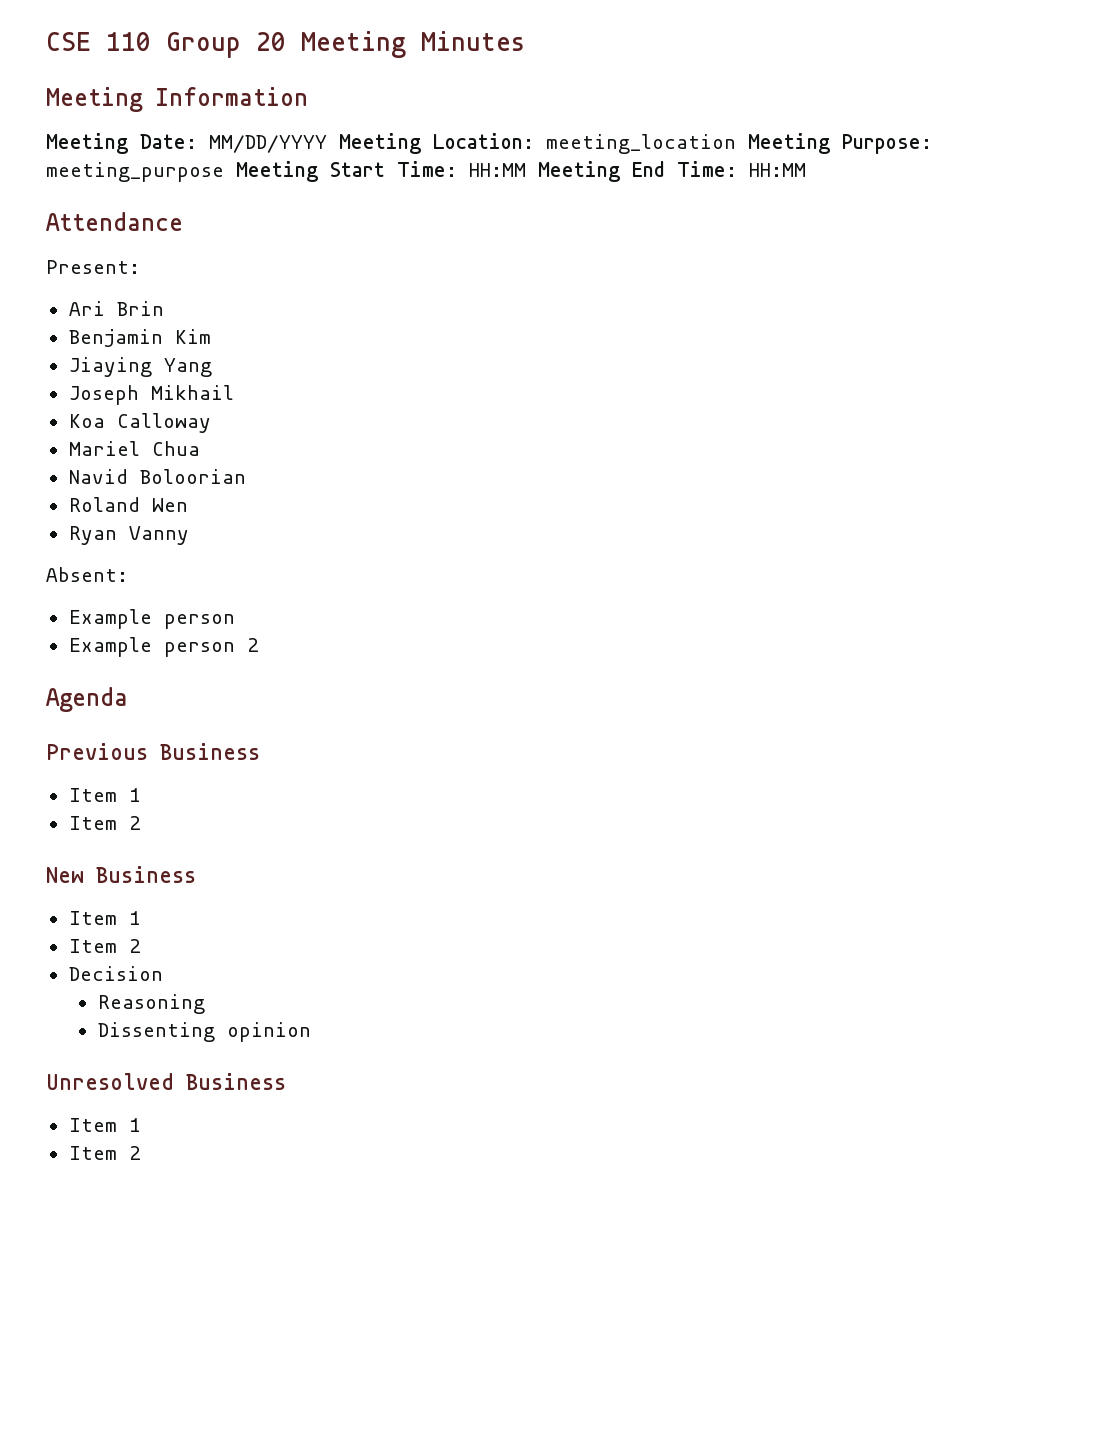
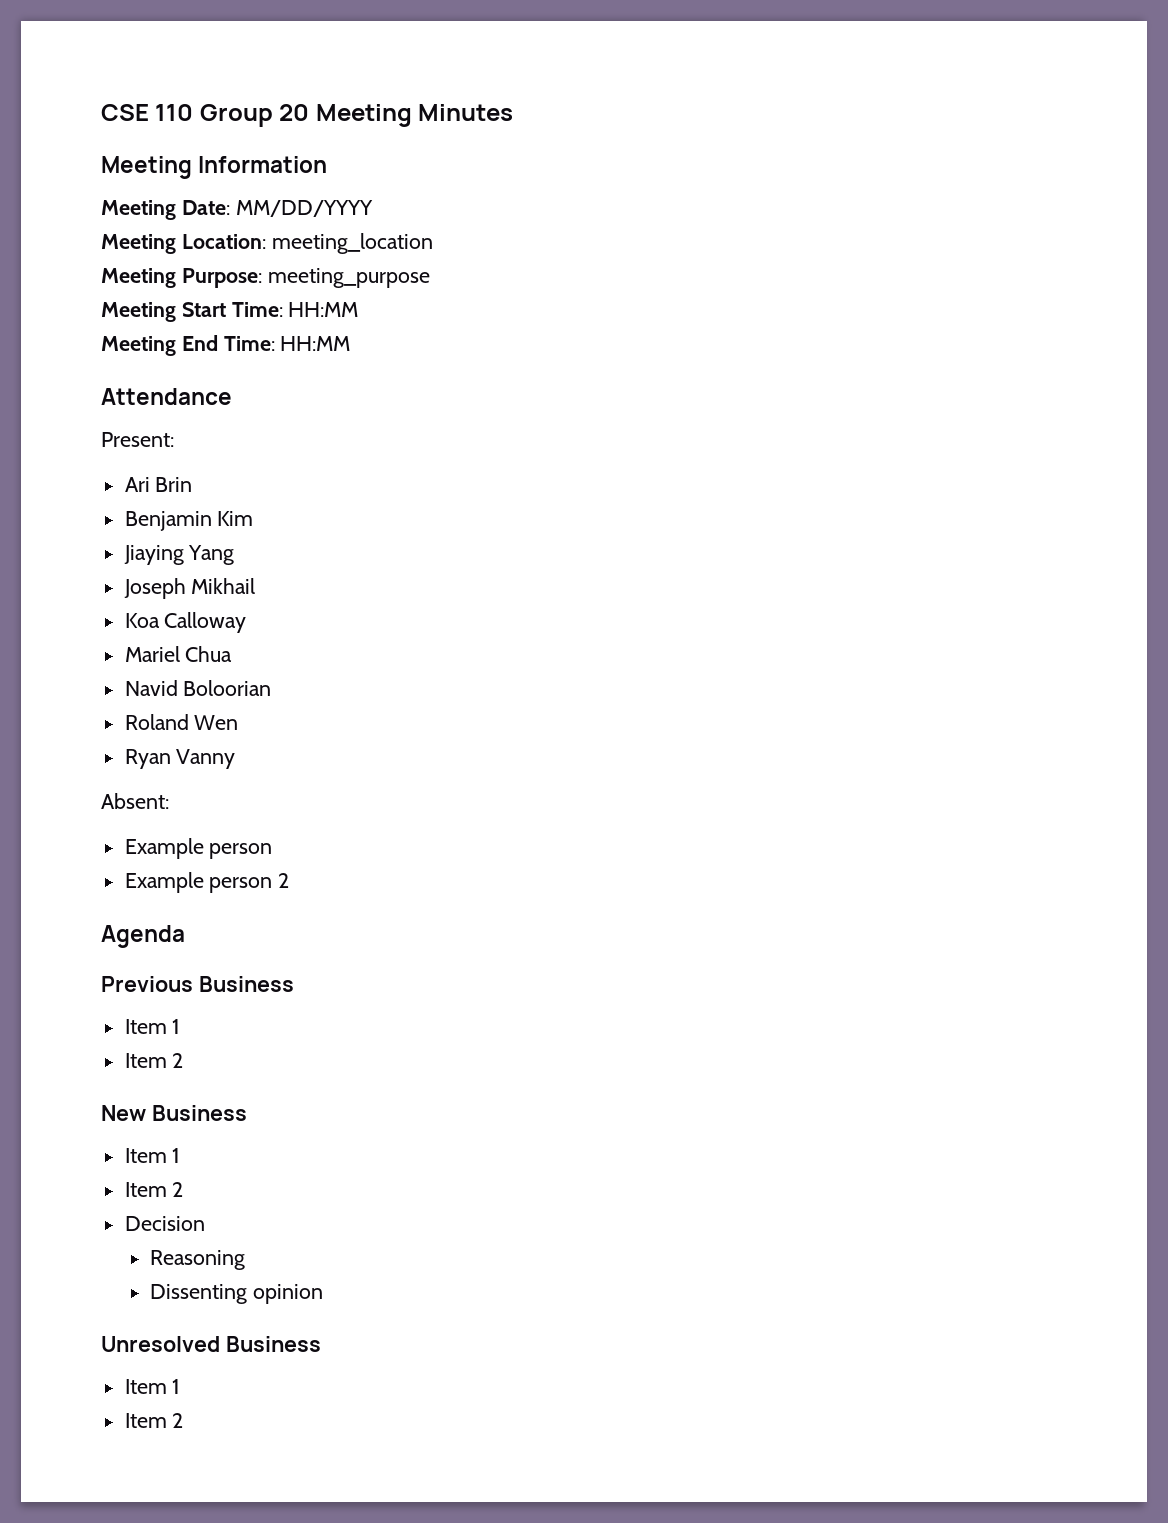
(327, 144) none -> (373, 208) //
(736, 144) none -> (433, 243) //
(224, 172) none -> (430, 278) //
(526, 170) none -> (359, 309) //

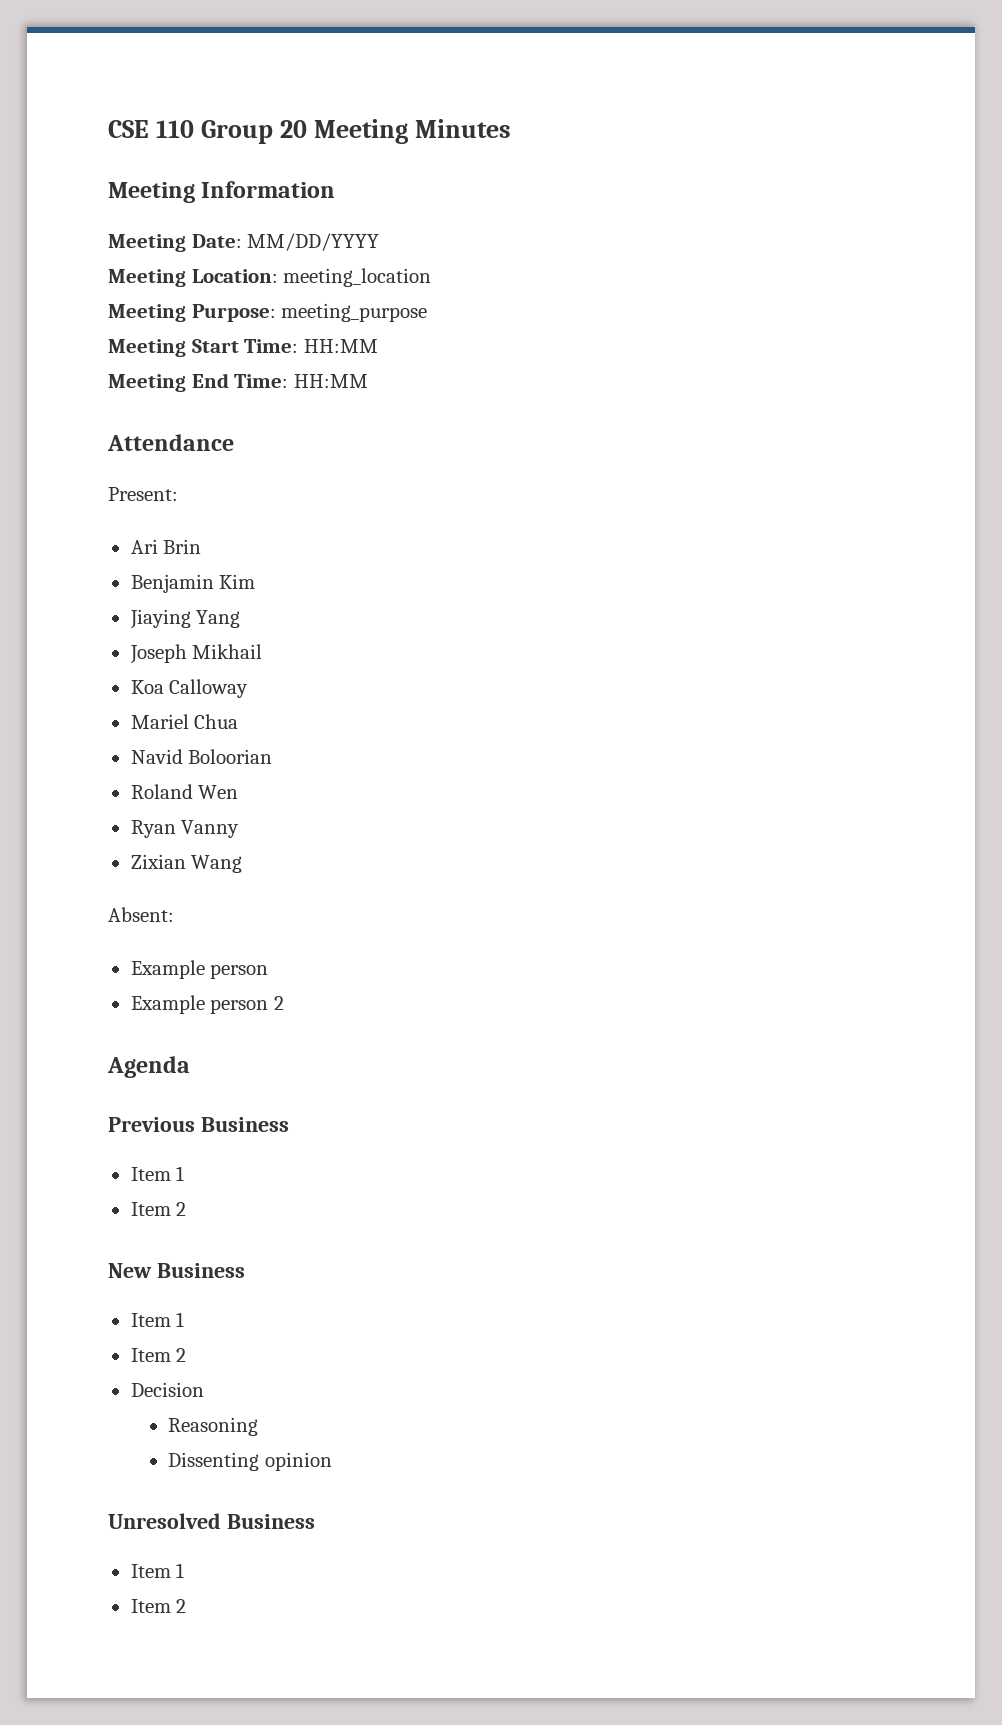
(236, 759) none -> [130,854,243,873] // Zixian Wang

